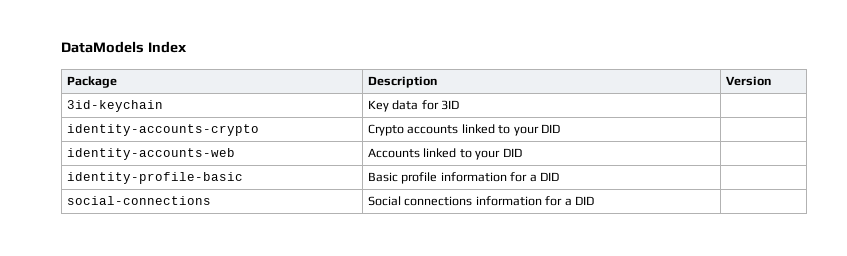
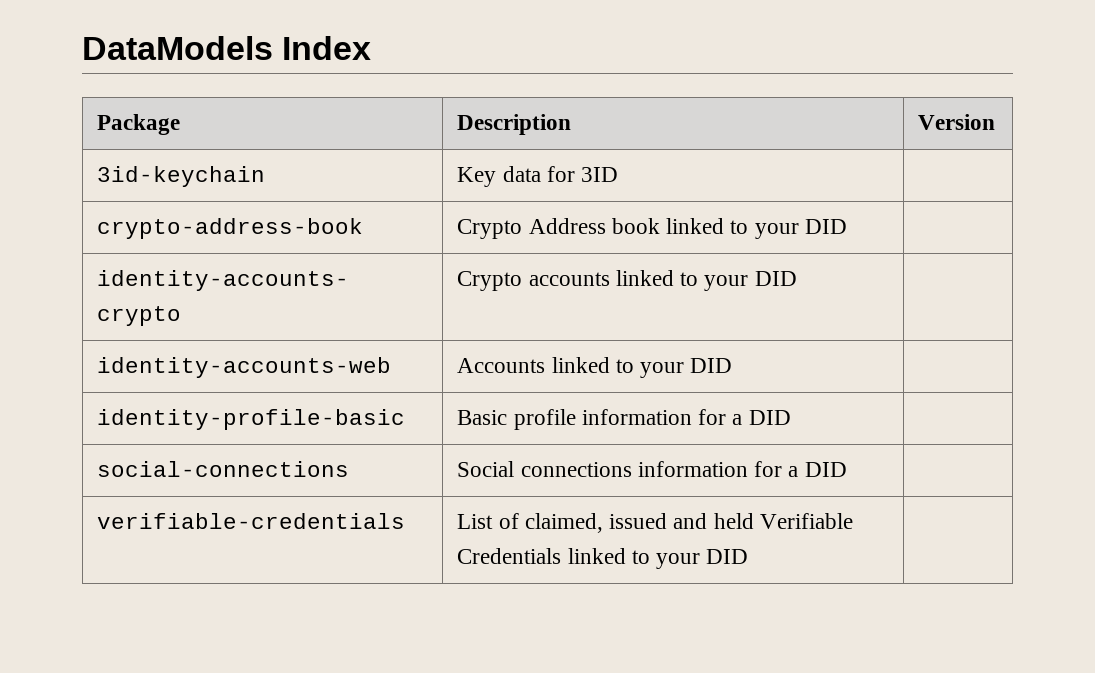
(460, 105) none -> [97,218,364,239] [457,218,847,239] // crypto-address-book | Crypto Address book linked to your DID |
(594, 200) none -> [97,513,406,529] [457,513,853,533] [457,548,749,569] // verifiable-credentials | List of claimed, issued and held Verifiable Credentials linked to your DID |

